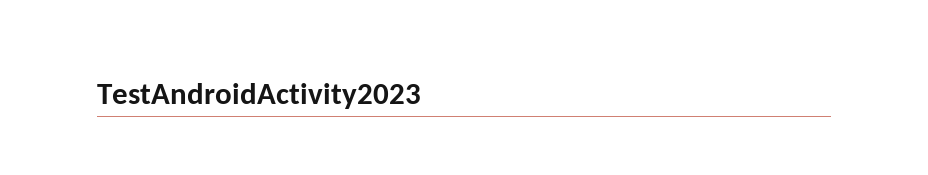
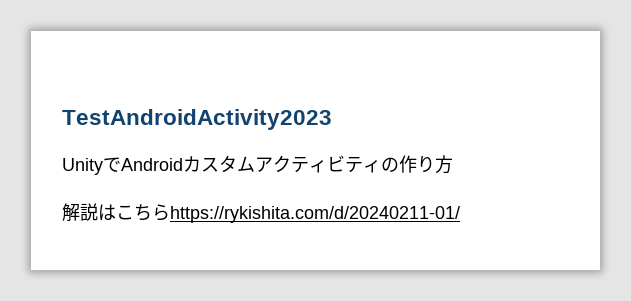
(421, 96) none -> [62,155,453,175] [62,203,460,223] // UnityでAndroidカスタムアクティビティの作り方 // 解説はこちらhttps://rykishita.com/d/20240211-01/

